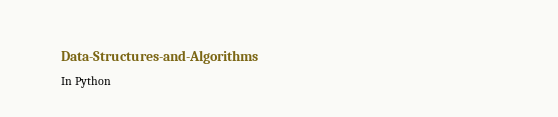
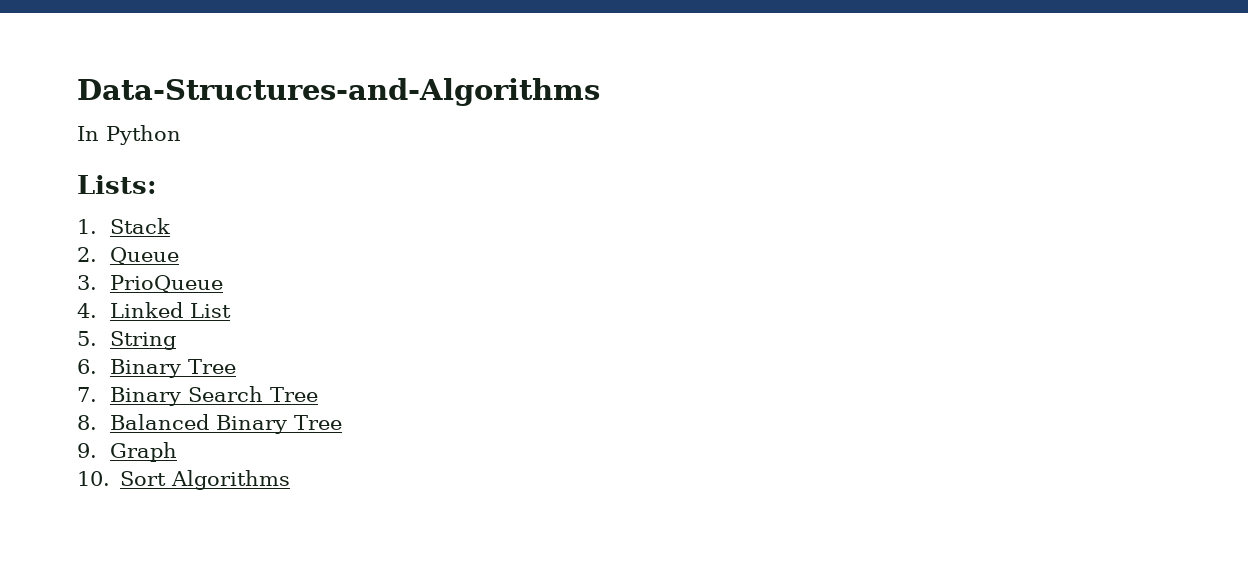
(112, 82) none -> [77,175,157,194] [77,218,170,234] [77,247,179,265] [77,275,223,293] [77,302,231,318] [77,331,176,350] [77,359,236,378] [77,386,318,406] [77,414,342,434] [77,442,177,462] [77,470,291,490] // Lists: // 1. Stack // 2. Queue // 3. PrioQueue // 4. Linked List // 5. String // 6. Binary Tree // 7. Binary Search Tree // 8. Balanced Binary Tree // 9. Graph // 10. Sort Algorithms

